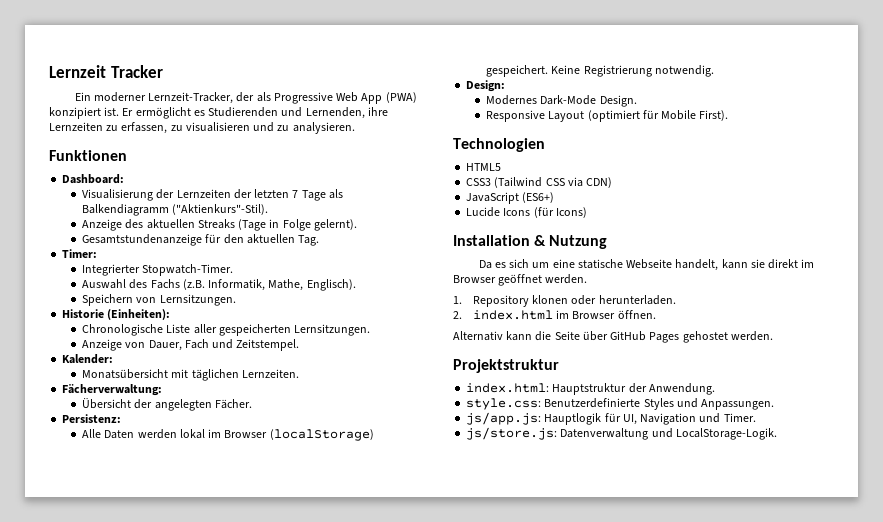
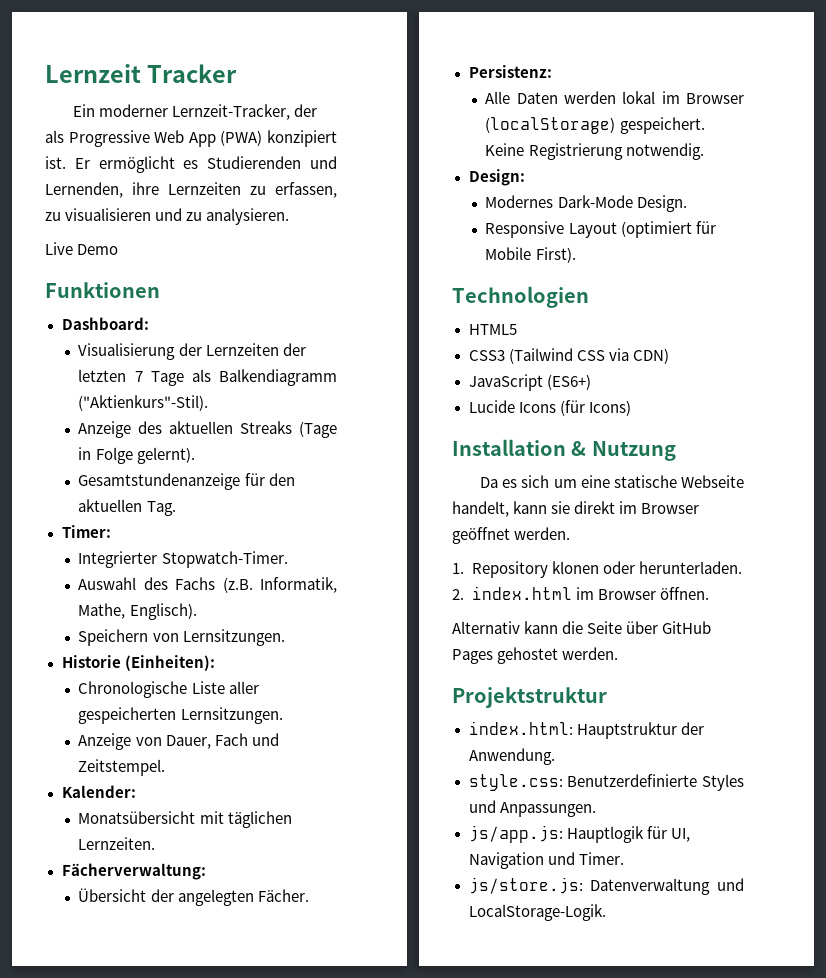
(355, 128) none -> [45,242,119,255] // Live Demo

